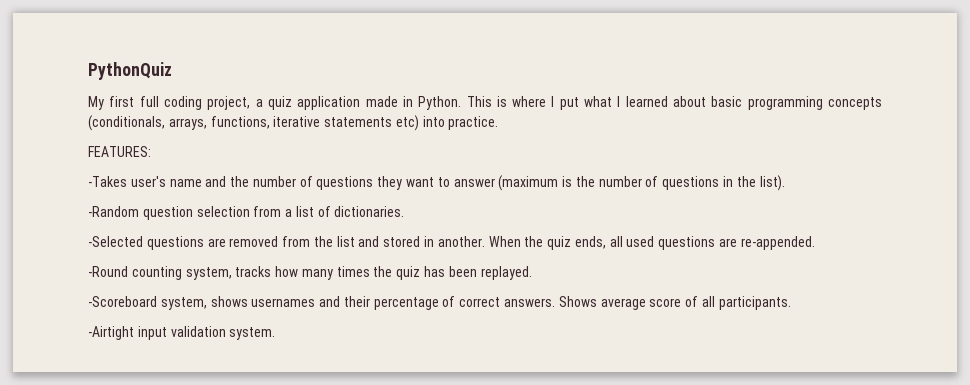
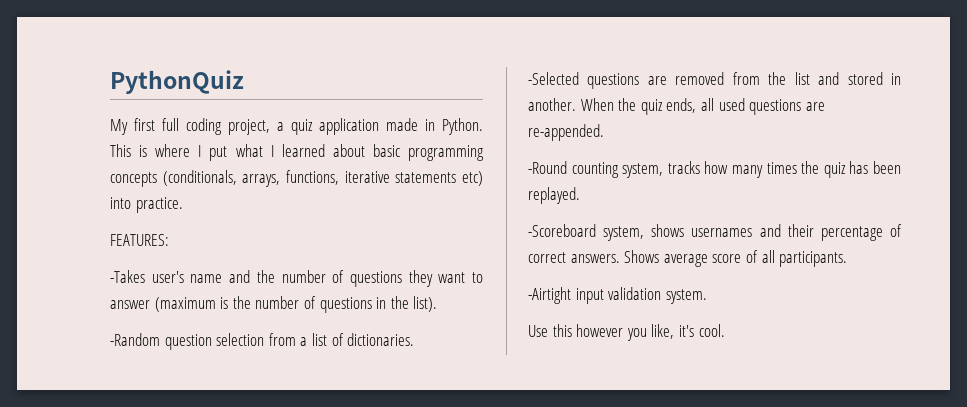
(276, 333) none -> [528,324,725,341] // Use this however you like, it's cool.

